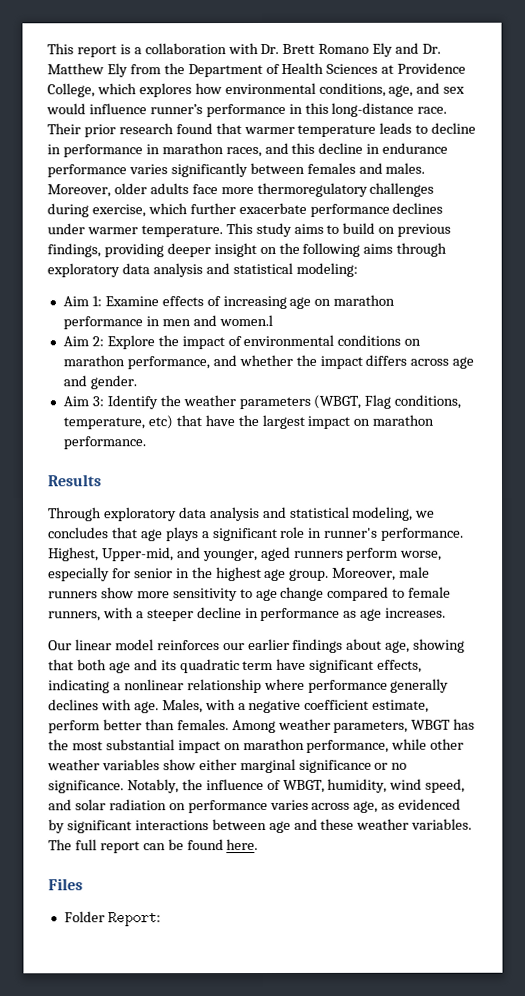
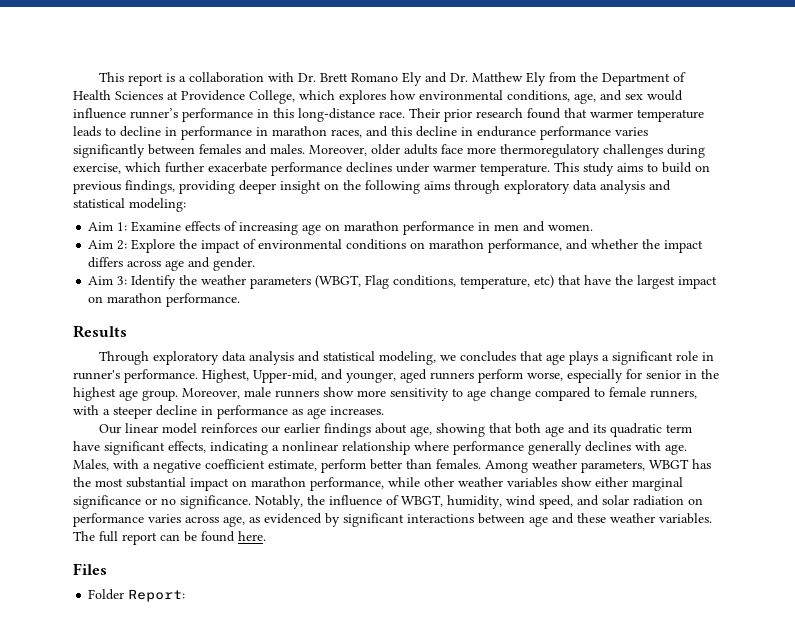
[218,314,273,327] women.l -> [548,224,594,231] women.

